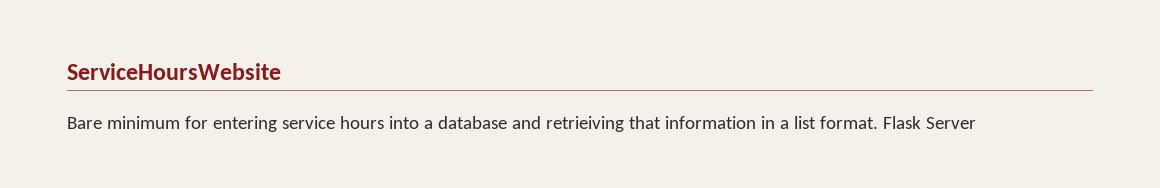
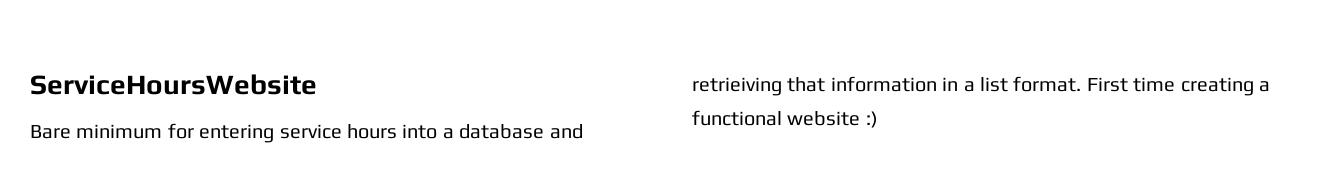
[882,116,976,129] Flask Server -> [1086,77,1270,96] [692,110,878,128] First time creating a functional website :)

